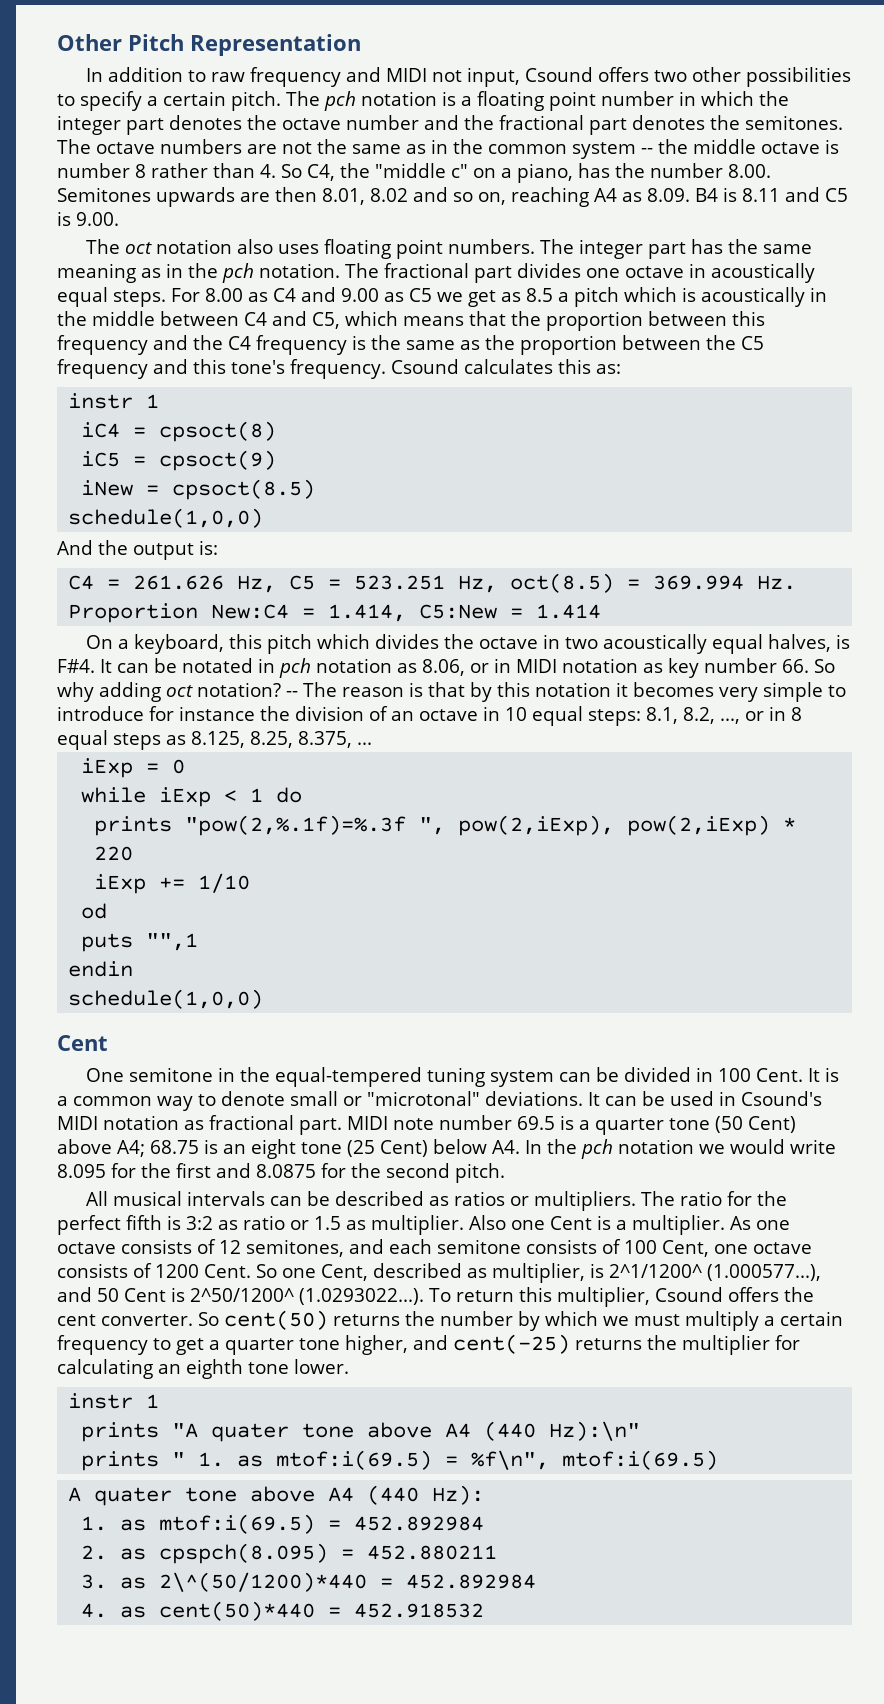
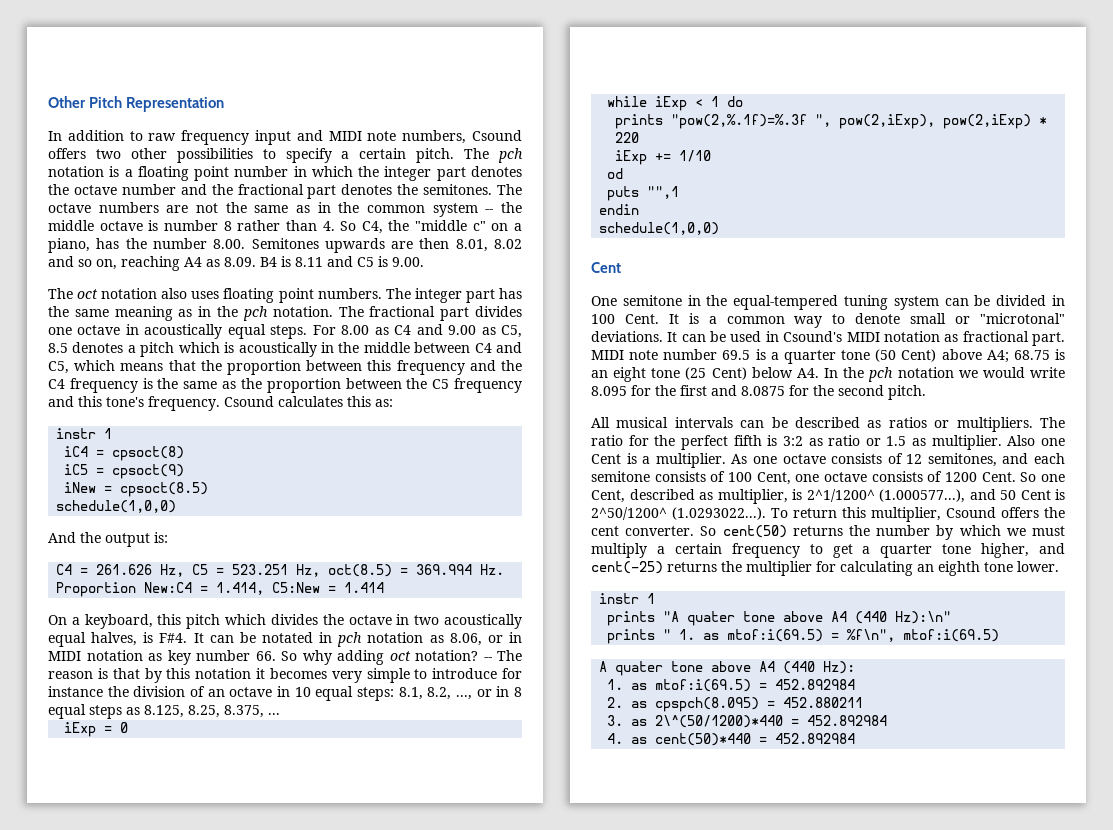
(342, 77) none -> [255,130,291,145] input
[432,67,521,87] not input, -> [367,130,467,144] note numbers,
[409,288,553,307] C5 we get as 8.5 -> [500,325,522,338] [48,342,124,353] C5, 8.5 denotes
[354,1603,485,1618] 452.918532 -> [775,733,856,744] 452.892984

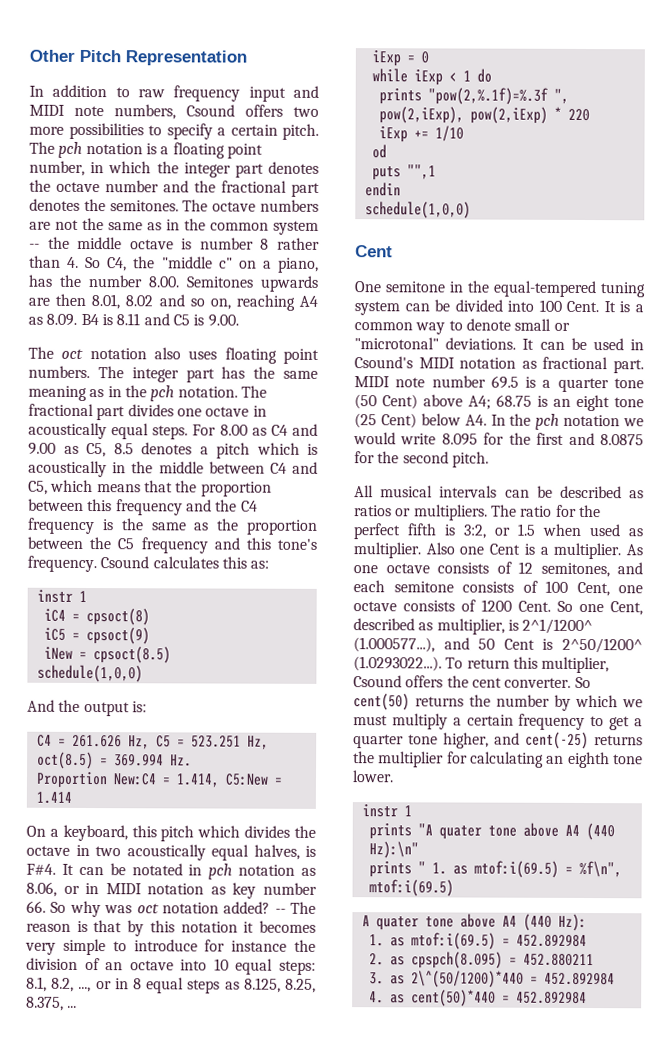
[130,148,167,159] other -> [29,126,64,135] more
[234,166,289,177] number -> [29,160,85,176] number,
[337,650,478,665] adding oct notation? -> [104,901,271,914] was oct notation added?
[276,686,290,697] in -> [180,959,208,971] into
[1052,295,1065,306] in -> [507,300,535,312] into
[782,435,907,446] 3:2 as ratio or 1.5 -> [463,523,621,539] 3:2, or 1.5 when used

